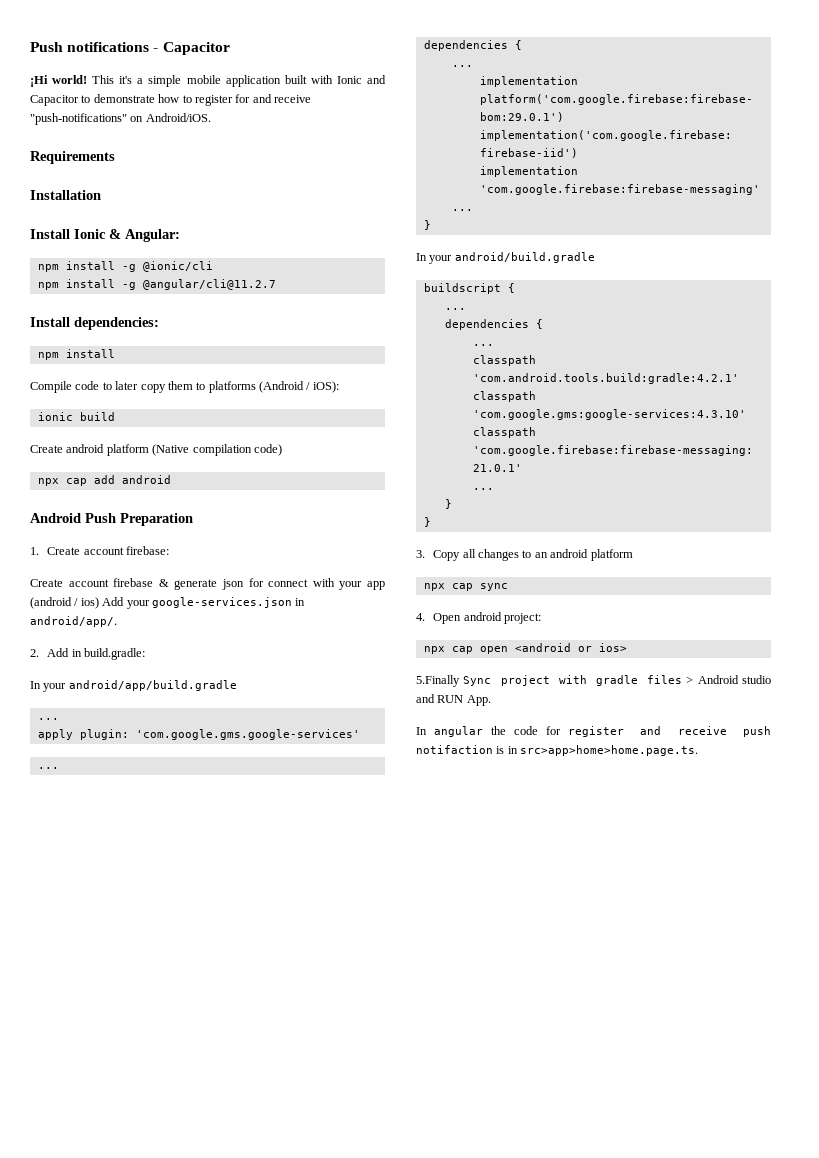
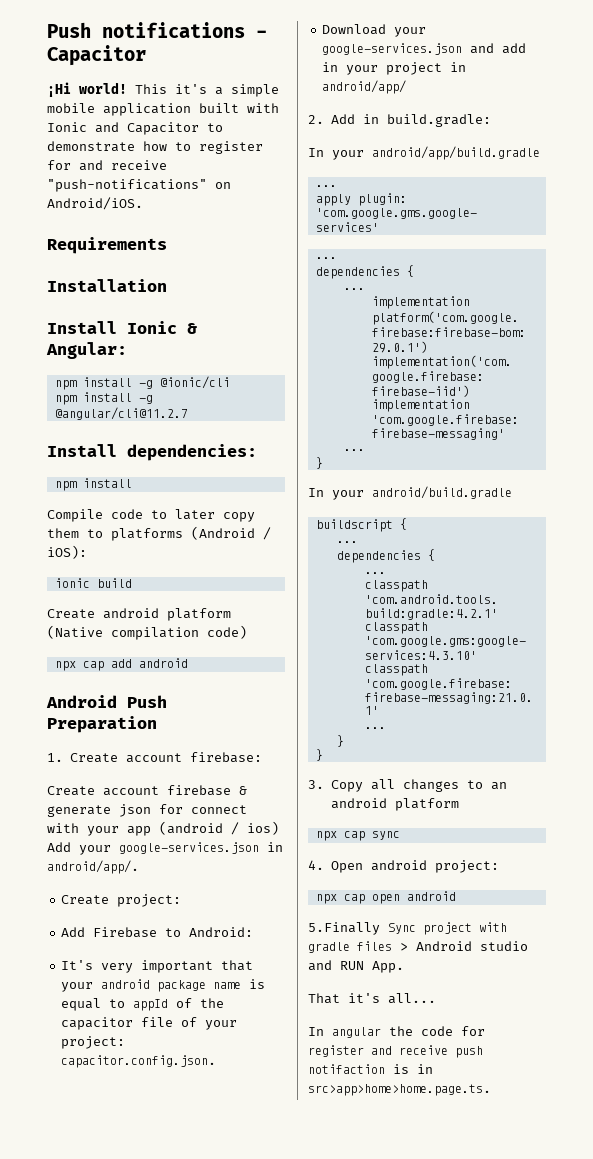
(117, 621) none -> [61,894,182,907] [61,927,254,938] [61,960,254,973] [61,979,266,992] [61,998,225,1011] [61,1017,238,1030] [61,1036,126,1049] [61,1055,217,1068] [322,24,427,37] [322,43,527,55] [322,62,467,75] [322,80,407,94] // Create project: // Add Firebase to Android: // It's very important that your android package name is equal to appId of the capacitor file of your project: capacitor.config.json. // Download your google-services.json and add in your project in android/app/
[514,643,627,652] <android or ios> -> [406,891,456,901] android
(491, 700) none -> [308,993,436,1004] // That it's all...

